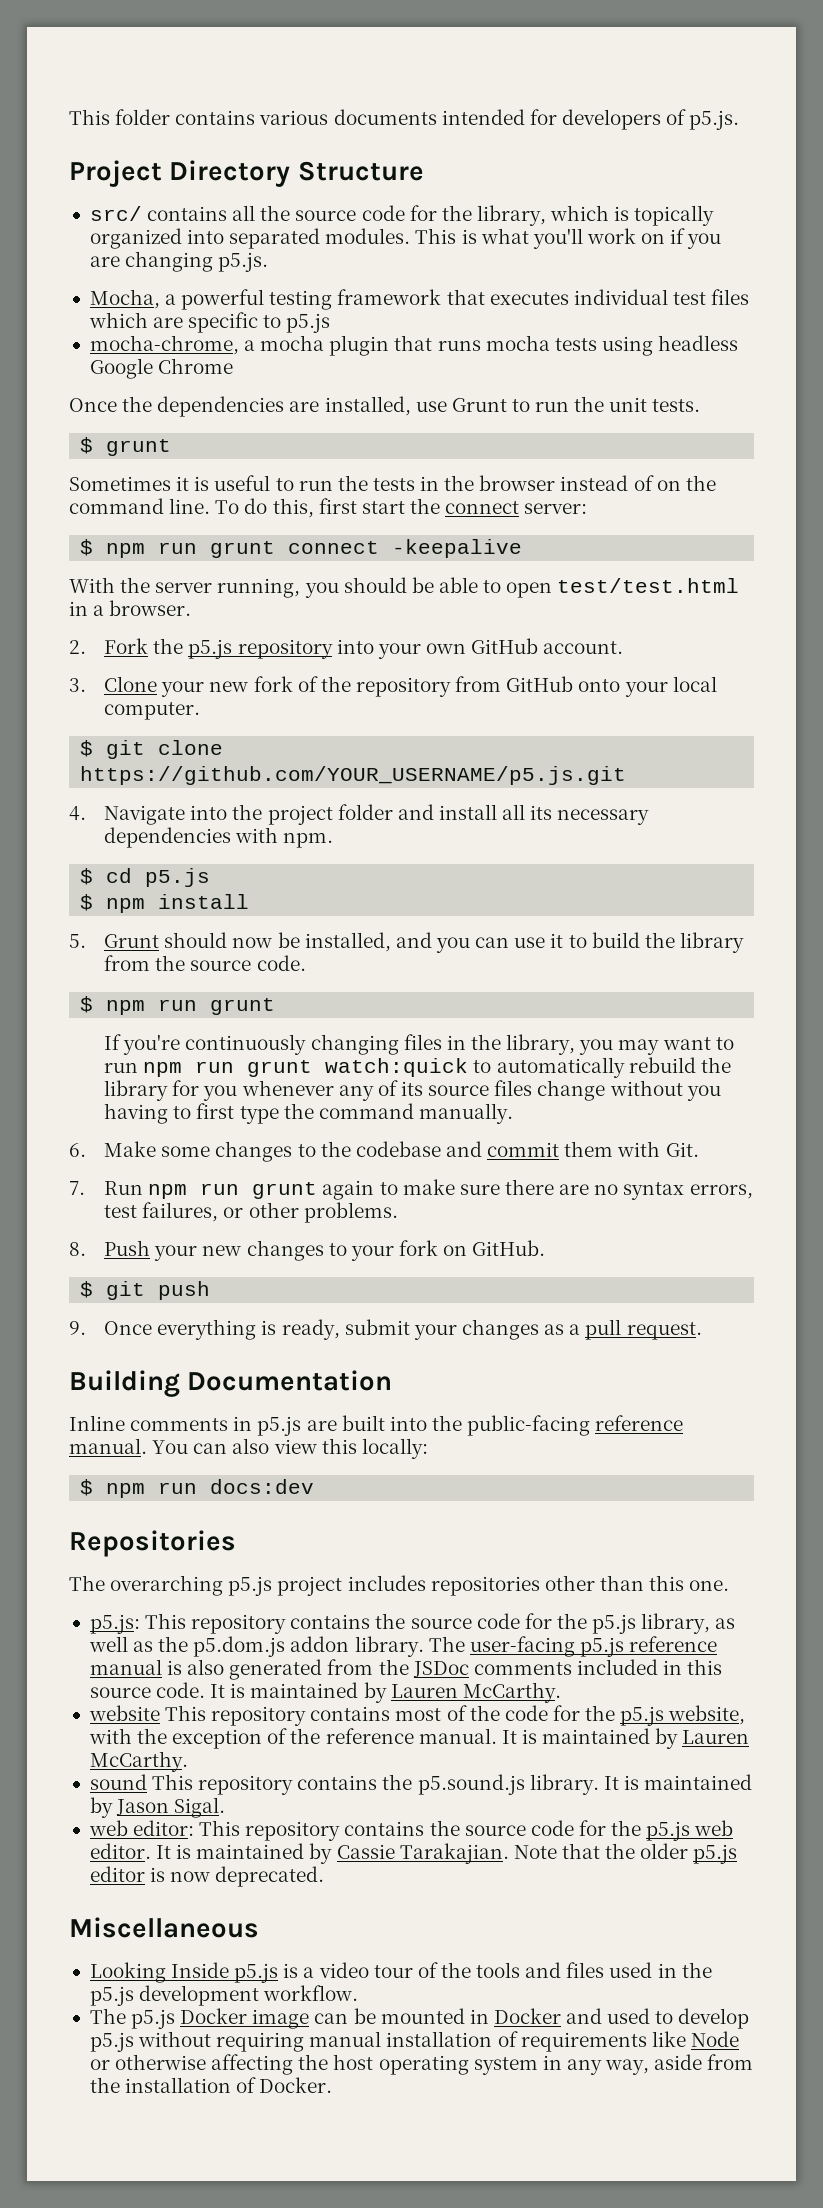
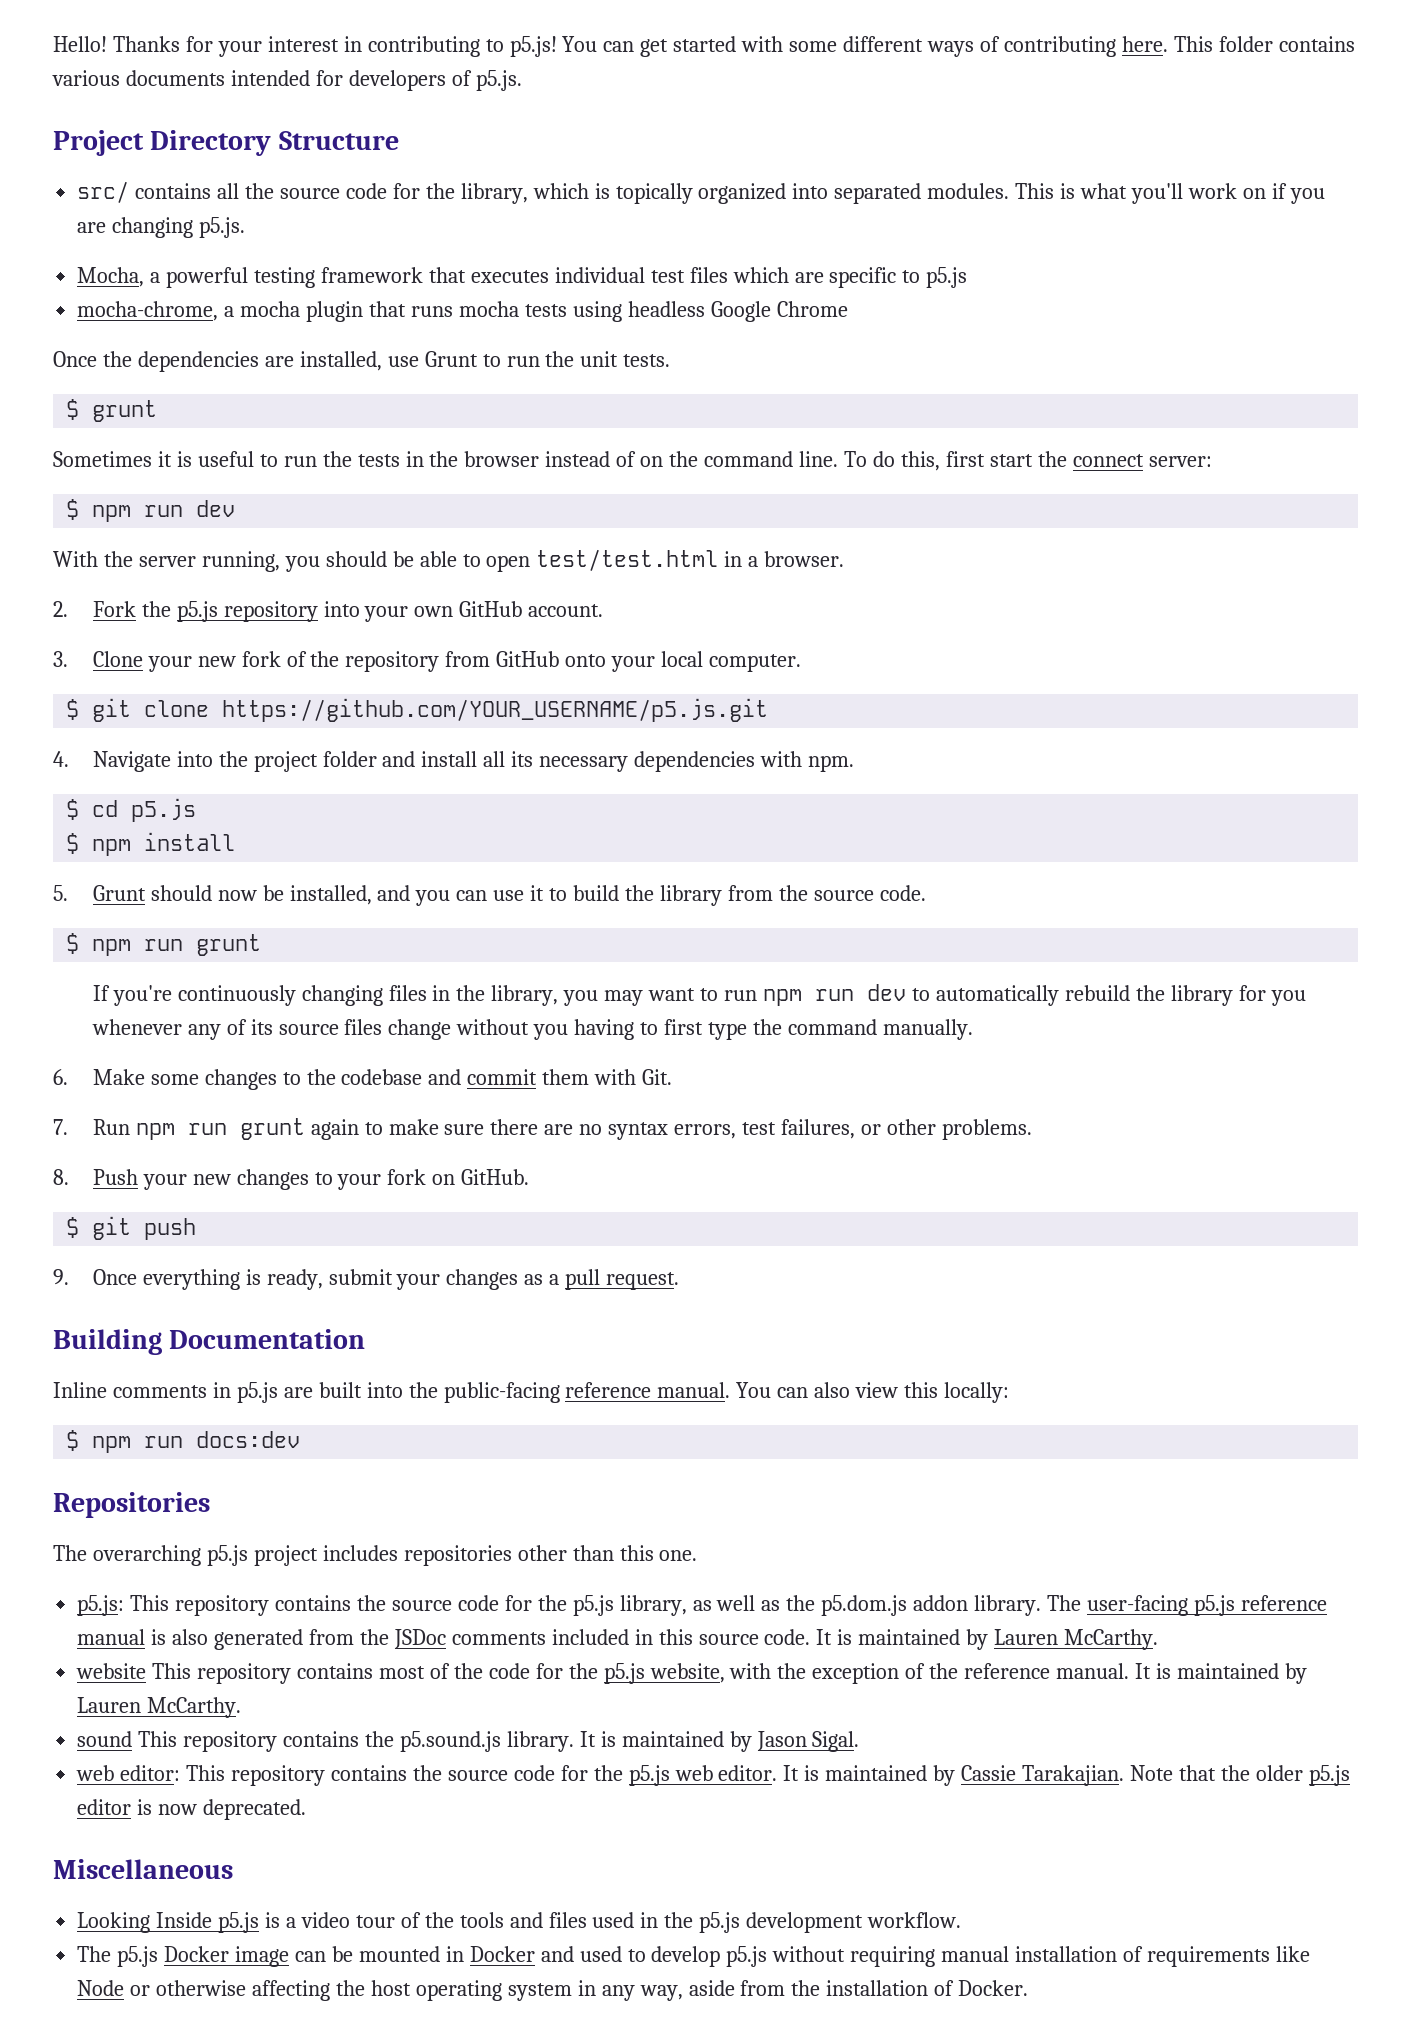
(69, 117) none -> [53,36,1168,57] Hello! Thanks for your interest in contributing to p5.js! You can get started with some different ways of contributing here.
[210,539,523,558] grunt connect -keepalive -> [196,500,236,517] dev
[247,1058,469,1077] grunt watch:quick -> [866,984,906,1001] dev

